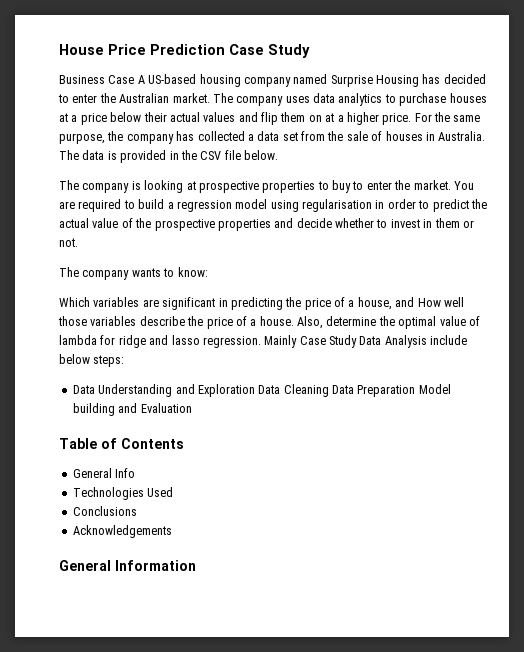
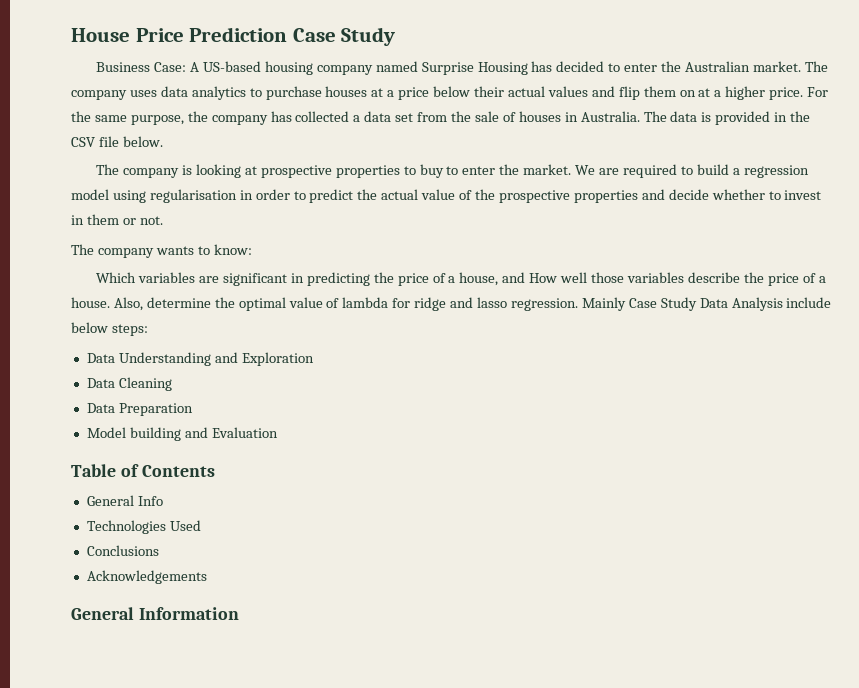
[108,75,135,84] Case -> [154,62,187,72] Case:
[453,181,474,190] You -> [575,165,596,175] We
(255, 390) none -> (314, 359) //
(329, 390) none -> (172, 384) //
(416, 391) none -> (193, 409) //

